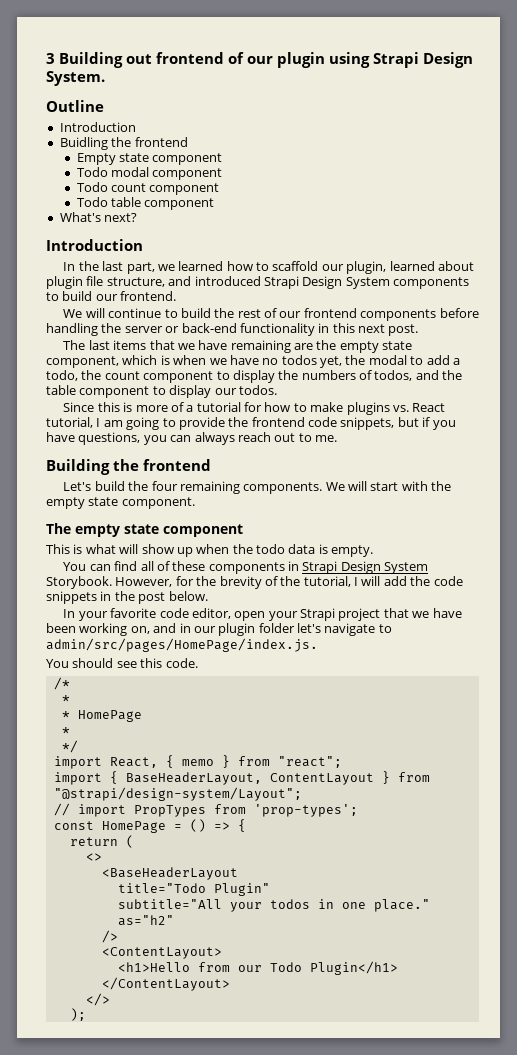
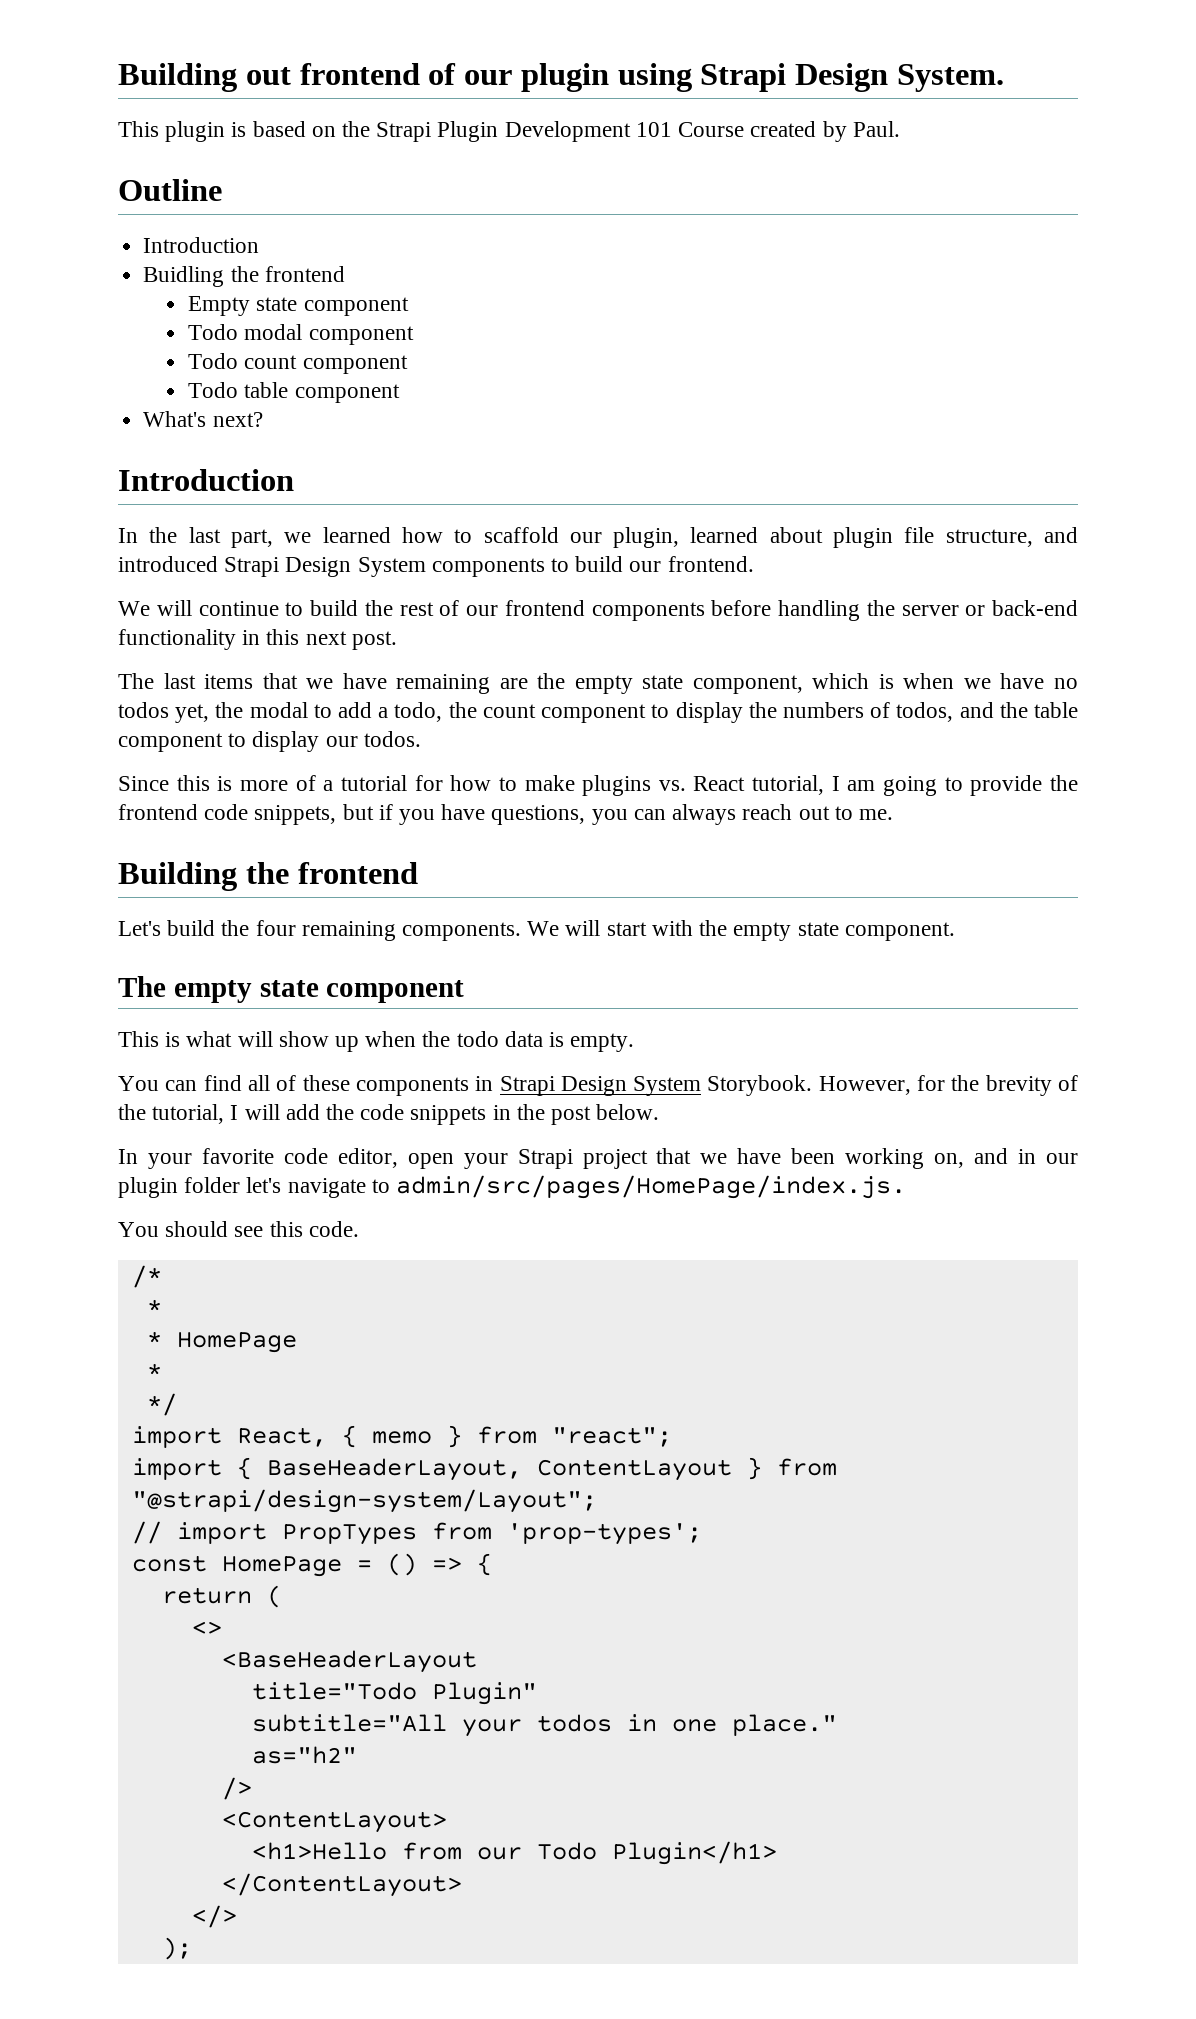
[46,53,55,64] 3 -> (118, 77) none
(105, 78) none -> [118,121,900,142] // This plugin is based on the Strapi Plugin Development 101 Course created by Paul.

